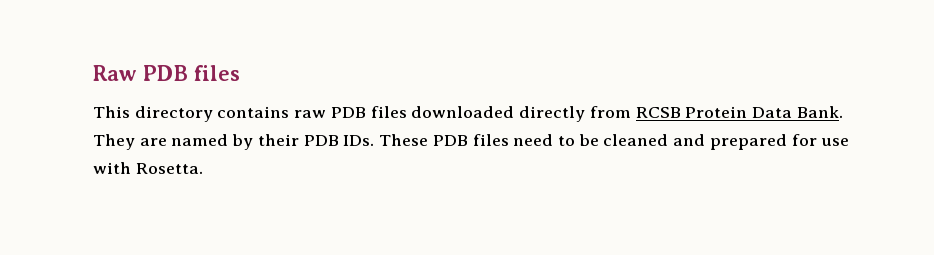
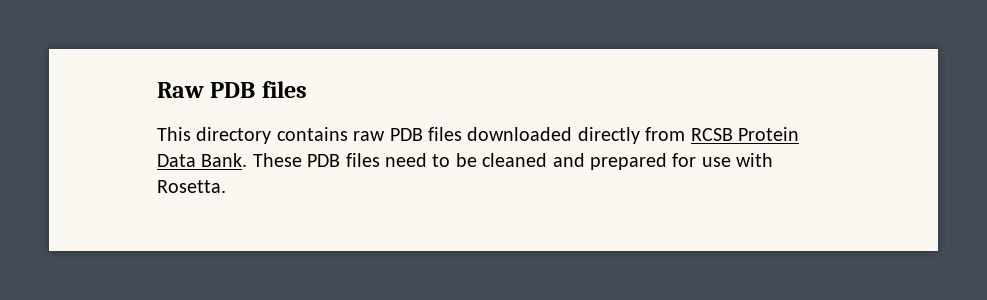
[93,134,375,150] They are named by their PDB IDs. -> (248, 160) none

